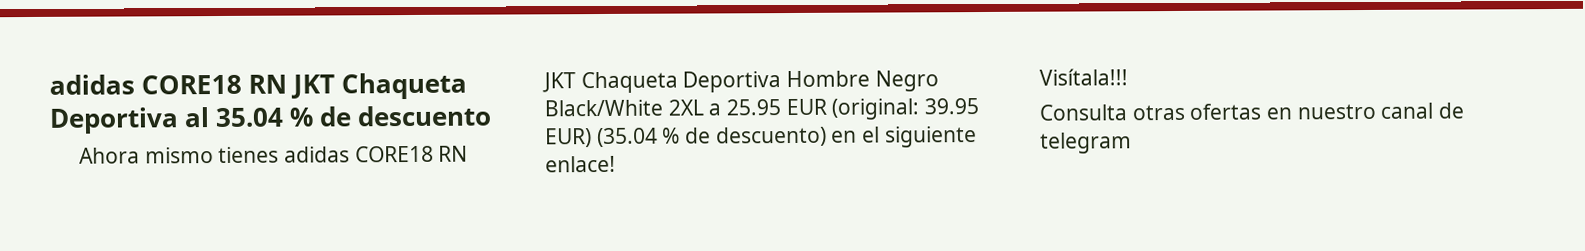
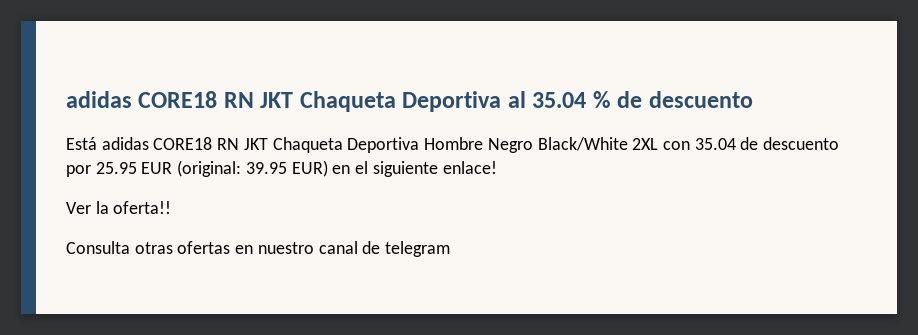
[78,146,280,164] Ahora mismo tienes -> [66,137,97,150] Está
[708,103,722,116] a -> [662,137,840,150] [66,165,91,177] con 35.04 de descuento por
[596,126,827,148] (35.04 % de descuento) -> (328, 168) none
[1039,68,1128,86] Visítala!!! -> [66,201,172,214] Ver la oferta!!

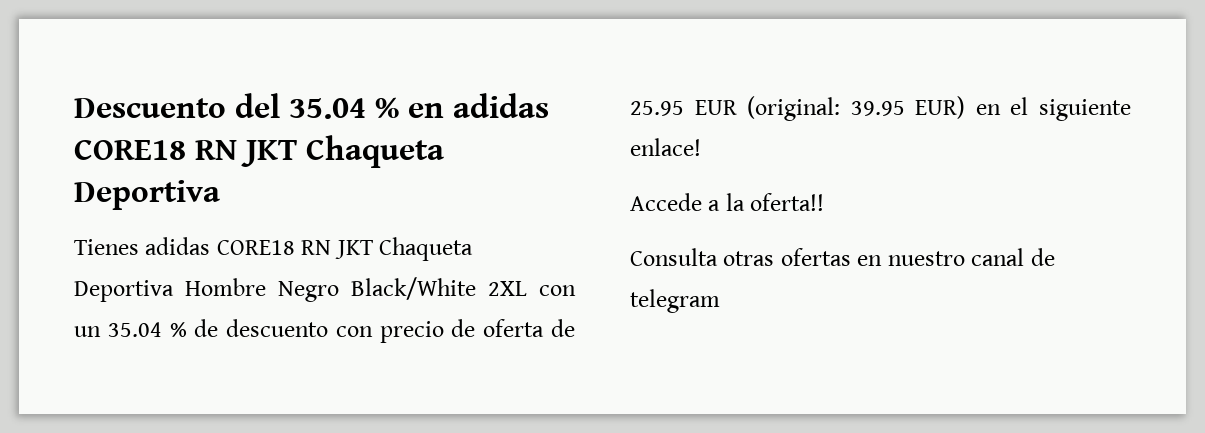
[66,91,753,112] [66,137,97,150] adidas CORE18 RN JKT Chaqueta Deportiva al 35.04 % de descuento // Está -> [74,93,549,119] [74,135,444,168] [74,180,220,210] [74,239,139,255] Descuento del 35.04 % en adidas CORE18 RN JKT Chaqueta Deportiva // Tienes
[694,137,840,150] [66,165,91,177] 35.04 de descuento por -> [74,319,575,343] un 35.04 % de descuento con precio de oferta de
[66,202,91,214] Ver -> [630,193,721,211] Accede a

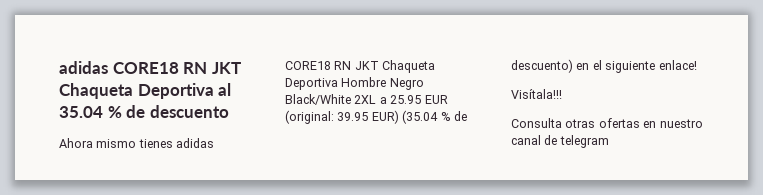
[74,93,549,119] [74,135,444,168] [74,180,220,210] [74,239,139,255] Descuento del 35.04 % en adidas CORE18 RN JKT Chaqueta Deportiva // Tienes -> [59,61,241,74] [59,83,232,99] [59,105,229,118] [59,138,173,148] adidas CORE18 RN JKT Chaqueta Deportiva al 35.04 % de descuento // Ahora mismo tienes
[539,285,576,296] [74,319,575,343] con un 35.04 % de descuento con precio de oferta de -> [379,97,387,104] a
(966, 107) none -> [402,110,467,124] [511,59,573,73] (35.04 % de descuento)
[630,193,825,211] Accede a la oferta!! -> [511,89,562,99] Visítala!!!

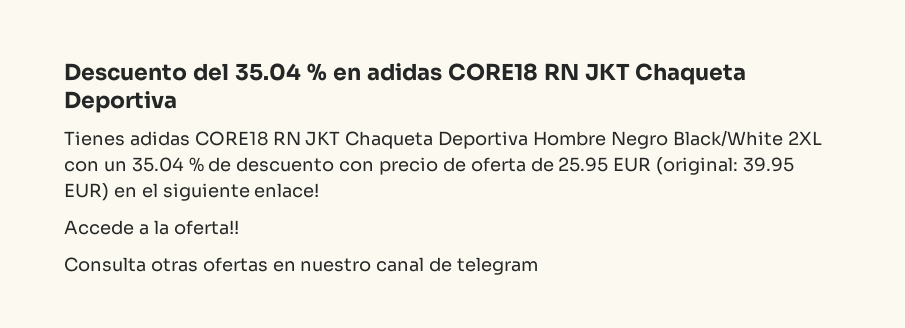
[59,61,241,74] [59,83,232,99] [59,105,229,118] [59,138,173,148] adidas CORE18 RN JKT Chaqueta Deportiva al 35.04 % de descuento // Ahora mismo tienes -> [64,63,747,85] [64,91,177,113] [64,131,125,146] Descuento del 35.04 % en adidas CORE18 RN JKT Chaqueta Deportiva // Tienes
[379,97,387,104] a -> [64,157,554,175] con un 35.04 % de descuento con precio de oferta de
[402,110,467,124] [511,59,573,73] (35.04 % de descuento) -> (109, 192) none
[511,89,562,99] Visítala!!! -> [64,220,239,235] Accede a la oferta!!

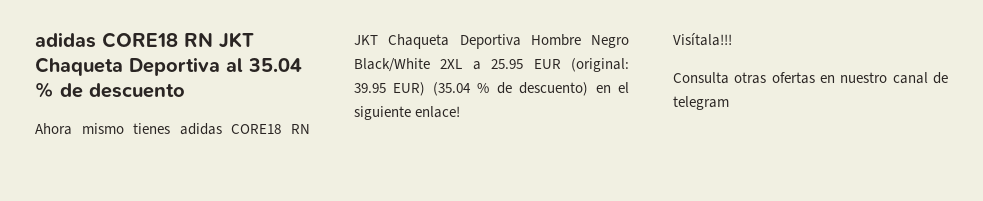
[64,63,747,85] [64,91,177,113] [64,131,125,146] Descuento del 35.04 % en adidas CORE18 RN JKT Chaqueta Deportiva // Tienes -> [35,32,254,49] [35,57,302,76] [35,82,185,98] [35,123,171,135] adidas CORE18 RN JKT Chaqueta Deportiva al 35.04 % de descuento // Ahora mismo tienes
[64,157,554,175] con un 35.04 % de descuento con precio de oferta de -> [472,61,481,70] a
(109, 192) none -> [432,82,589,96] (35.04 % de descuento)
[64,220,239,235] Accede a la oferta!! -> [673,33,732,46] Visítala!!!

